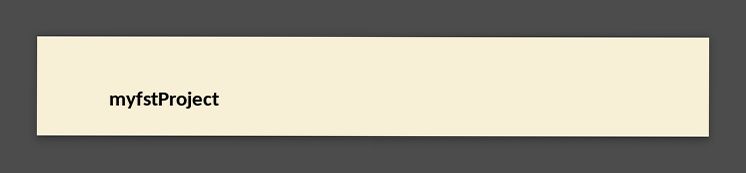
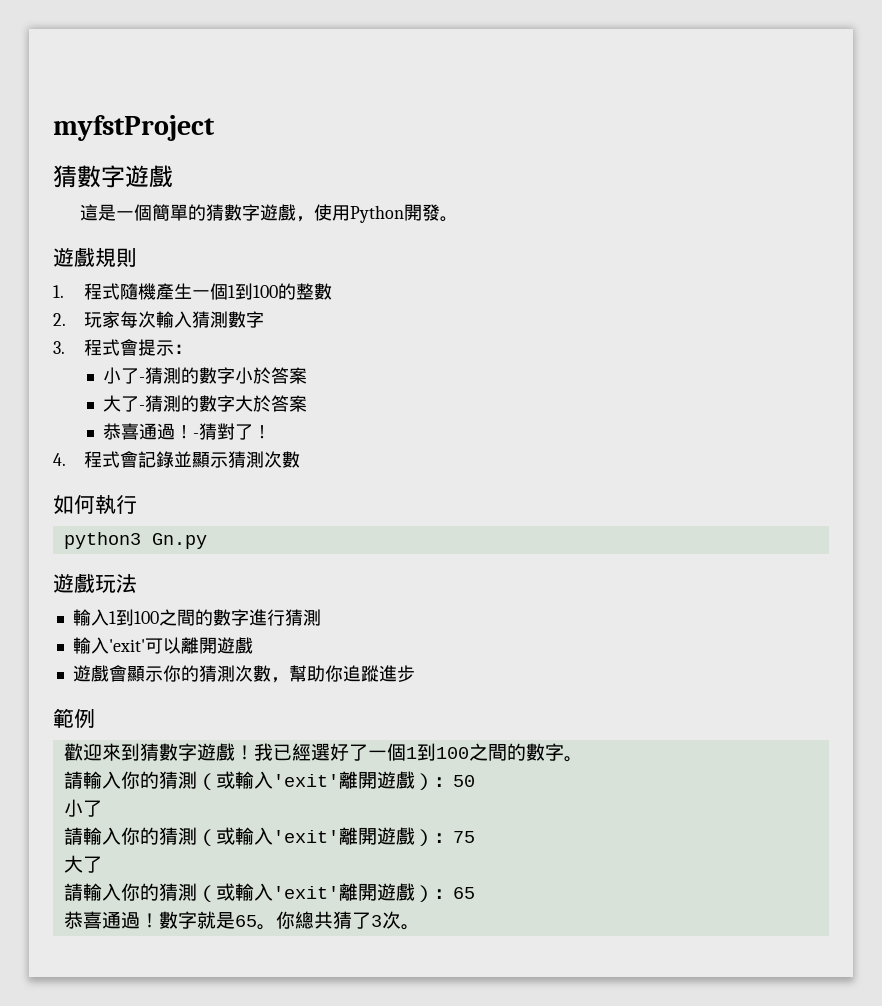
(219, 100) none -> [53,165,173,188] [79,204,458,223] [53,247,137,267] [53,283,332,300] [53,311,264,328] [53,339,192,356] [103,367,308,384] [103,395,308,412] [103,423,272,440] [53,451,300,468] [53,495,137,514] [63,532,207,549] [53,573,137,593] [72,609,321,626] [72,637,253,654] [72,665,415,683] [53,708,95,729] [63,743,583,762] [63,771,475,790] [63,799,102,817] [63,827,475,846] [63,855,102,873] [63,883,475,902] [63,911,420,930] // 猜數字遊戲 // 這是一個簡單的猜數字遊戲，使用Python開發。 // 遊戲規則 // 1.程式隨機產生一個1到100的整數 // 2.玩家每次輸入猜測數字 // 3.程式會提示： // 小了-猜測的數字小於答案 // 大了-猜測的數字大於答案 // 恭喜通過！-猜對了！ // 4.程式會記錄並顯示猜測次數 // 如何執行 // python3 Gn.py // 遊戲玩法 // 輸入1到100之間的數字進行猜測 // 輸入'exit'可以離開遊戲 // 遊戲會顯示你的猜測次數，幫助你追蹤進步 // 範例 // 歡迎來到猜數字遊戲！我已經選好了一個1到100之間的數字。 // 請輸入你的猜測（或輸入'exit'離開遊戲）：50 // 小了 // 請輸入你的猜測（或輸入'exit'離開遊戲）：75 // 大了 // 請輸入你的猜測（或輸入'exit'離開遊戲）：65 // 恭喜通過！數字就是65。你總共猜了3次。

